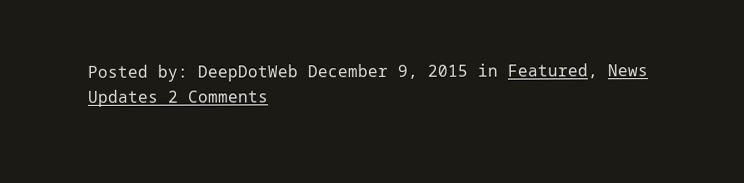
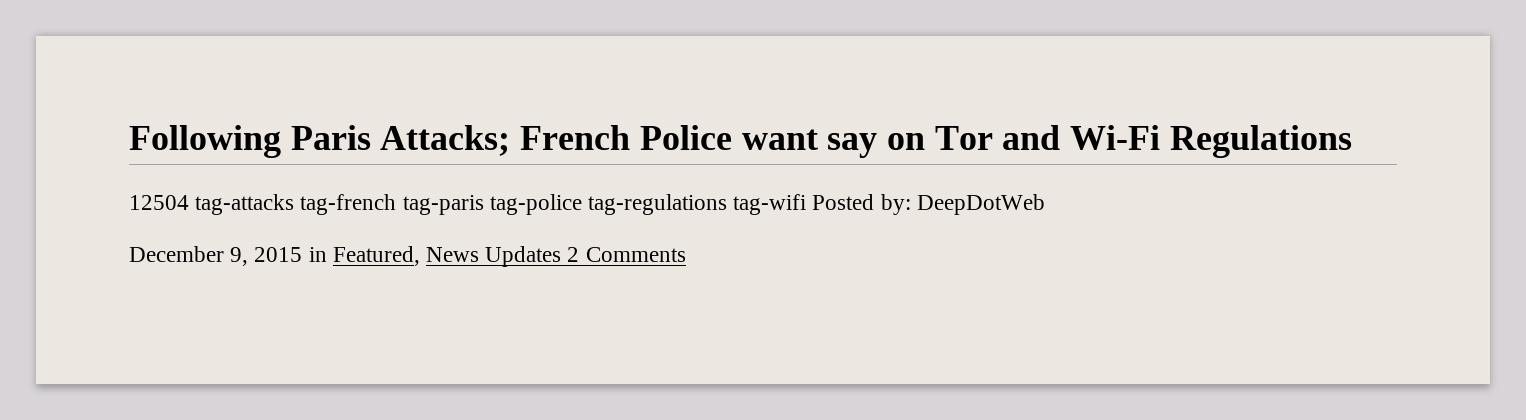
(87, 71) none -> [129,125,1352,158] [129,194,807,215] Following Paris Attacks; French Police want say on Tor and Wi-Fi Regulations // 12504 tag-attacks tag-french tag-paris tag-police tag-regulations tag-wifi
(298, 73) none -> (1045, 204) //

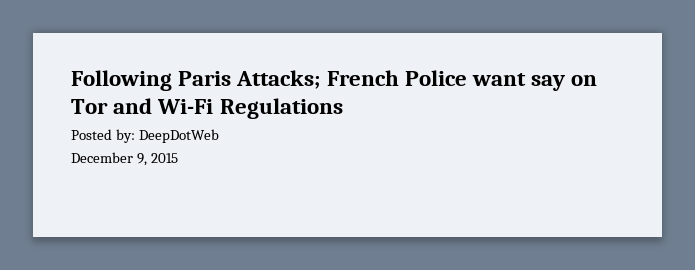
[129,194,807,215] 12504 tag-attacks tag-french tag-paris tag-police tag-regulations tag-wifi -> (343, 108) none
[308,246,686,267] in Featured, News Updates 2 Comments -> (178, 158) none

